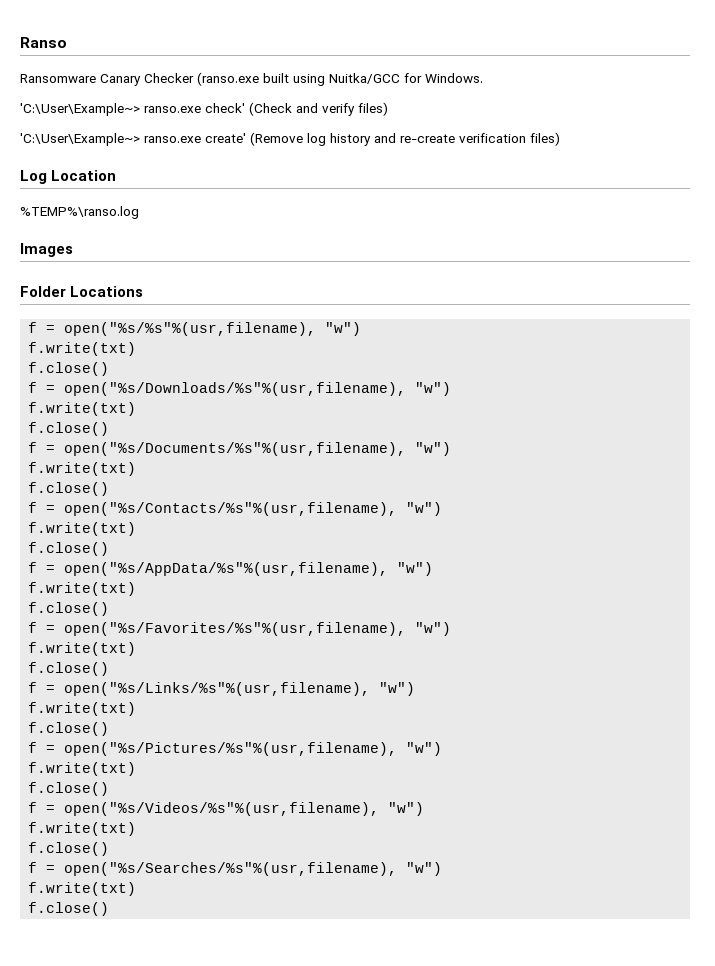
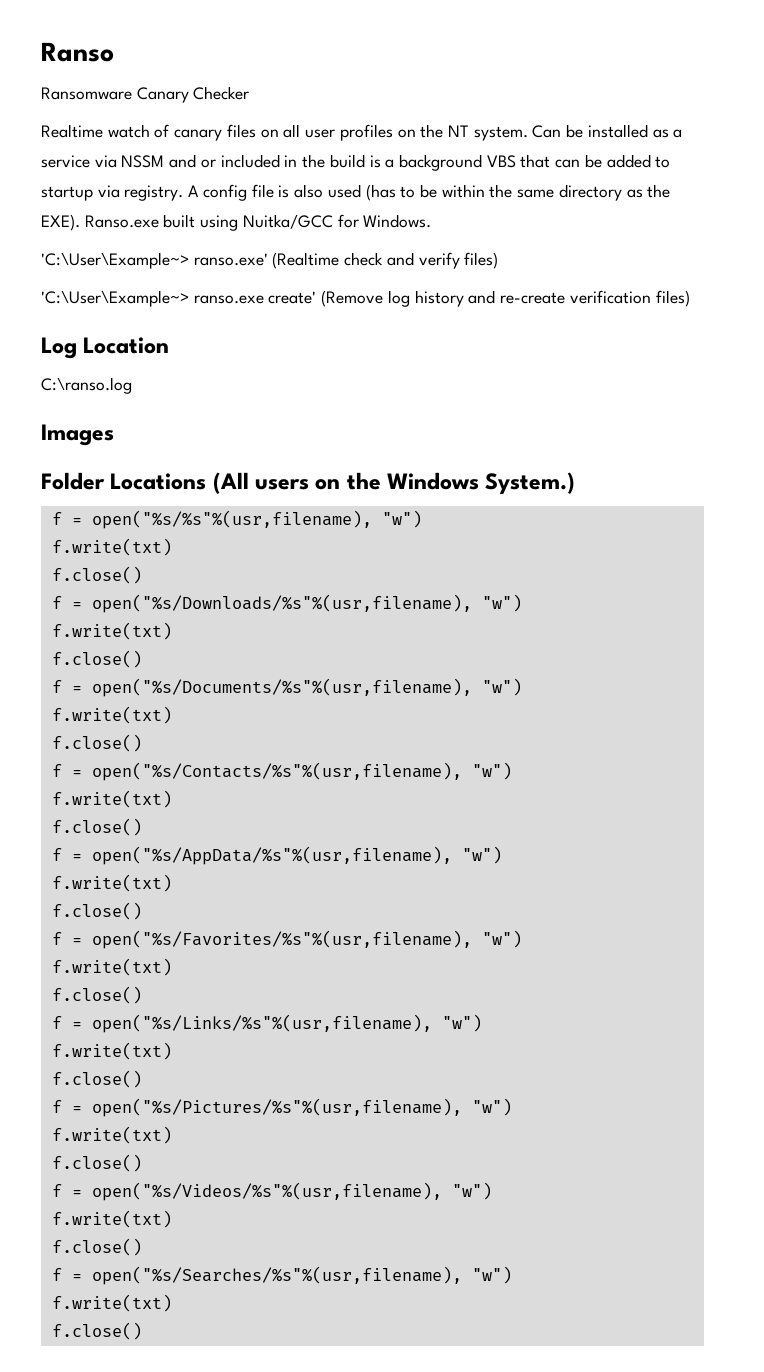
[197,72,259,86] (ranso.exe -> [41,124,683,141] [41,154,671,171] [41,184,671,201] [41,214,159,231] // Realtime watch of canary files on all user profiles on the NT system. Can be installed as a service via NSSM and or included in the build is a background VBS that can be added to startup via registry. A config file is also used (has to be within the same directory as the EXE). Ranso.exe
[144,102,292,116] ranso.exe check' (Check -> [193,252,384,269] ranso.exe' (Realtime check
[20,206,139,219] %TEMP%\ranso.log -> [41,377,132,394] C:\ranso.log
(144, 291) none -> [212,472,576,494] (All users on the Windows System.)

